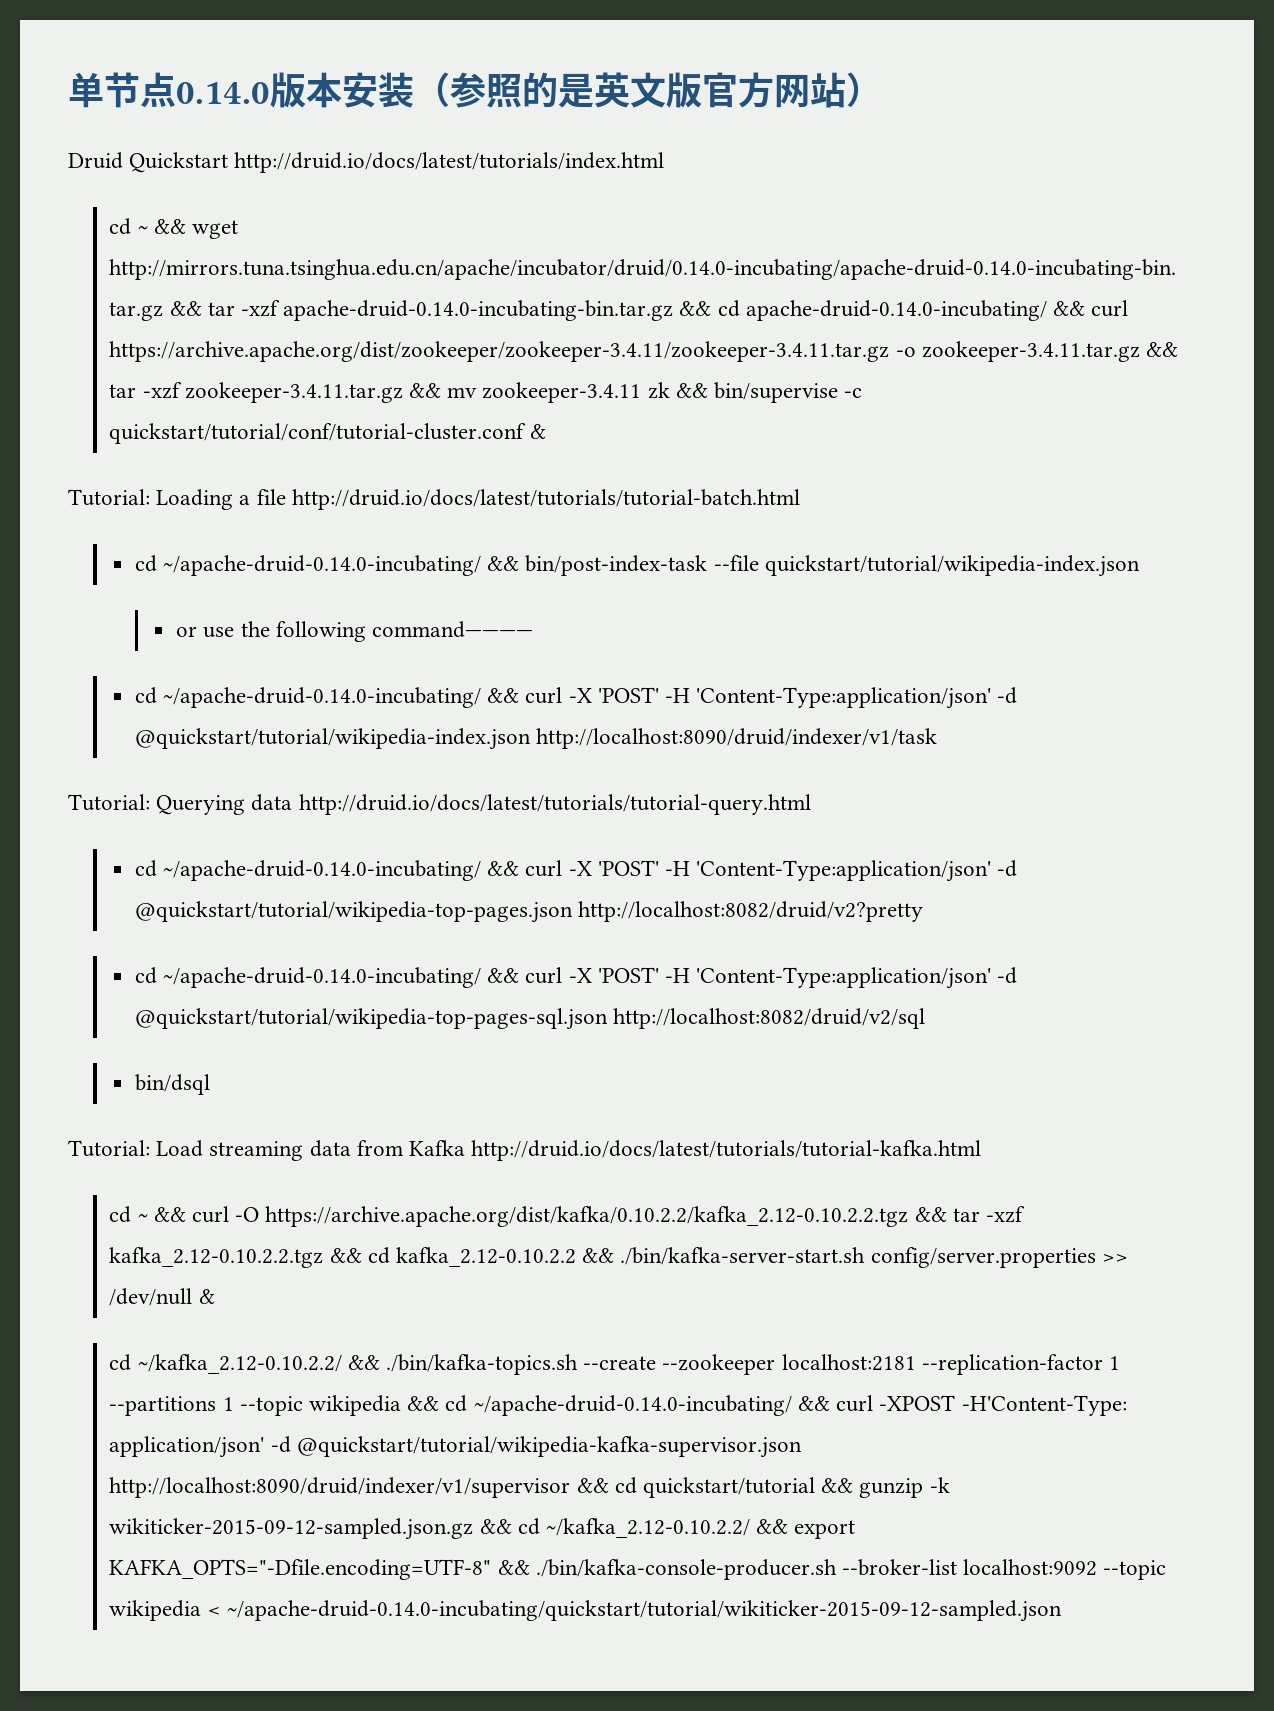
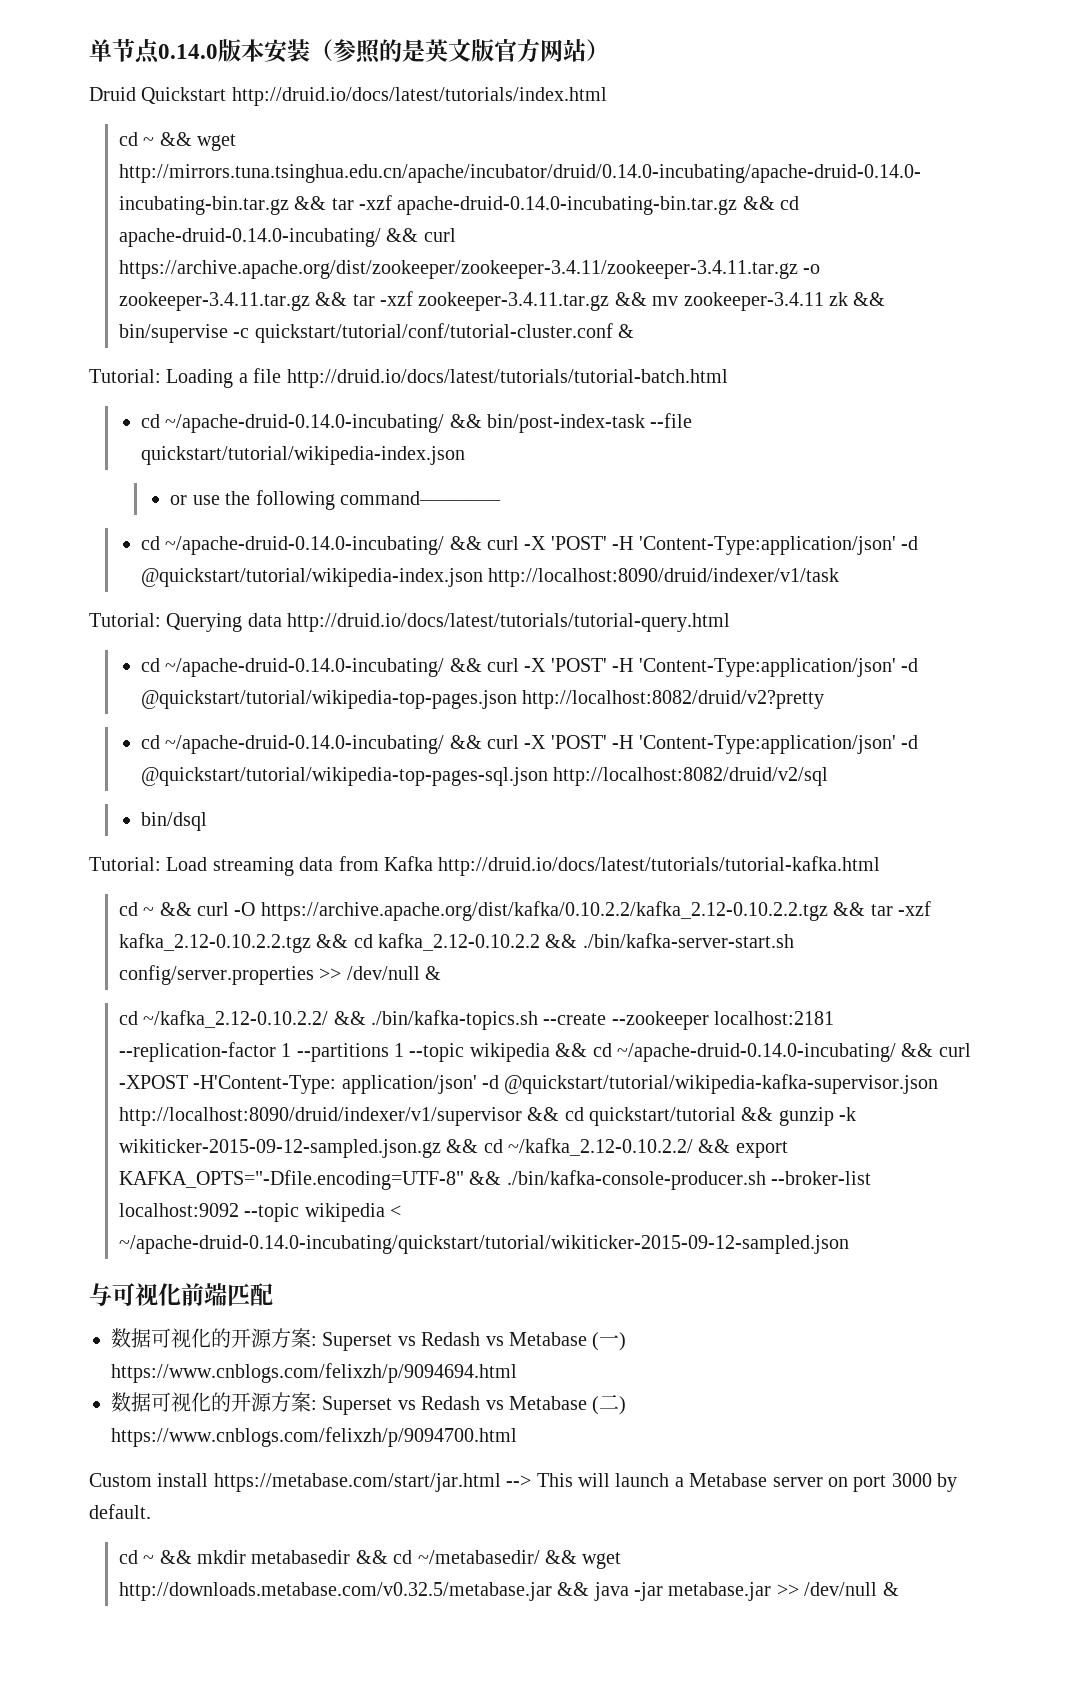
(1062, 1611) none -> [89,1283,273,1306] [111,1328,627,1351] [111,1363,517,1383] [111,1392,627,1415] [111,1427,517,1447] [89,1473,958,1492] [89,1504,151,1519] [118,1550,622,1569] [118,1582,899,1601] // 与可视化前端匹配 // 数据可视化的开源方案: Superset vs Redash vs Metabase (一) https://www.cnblogs.com/felixzh/p/9094694.html // 数据可视化的开源方案: Superset vs Redash vs Metabase (二) https://www.cnblogs.com/felixzh/p/9094700.html // Custom install https://metabase.com/start/jar.html --> This will launch a Metabase server on port 3000 by default. // cd ~ && mkdir metabasedir && cd ~/metabasedir/ && wget http://downloads.metabase.com/v0.32.5/metabase.jar && java -jar metabase.jar >> /dev/null &

